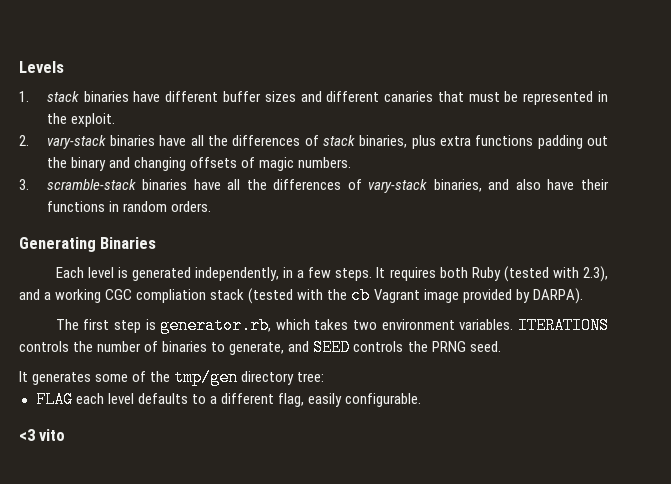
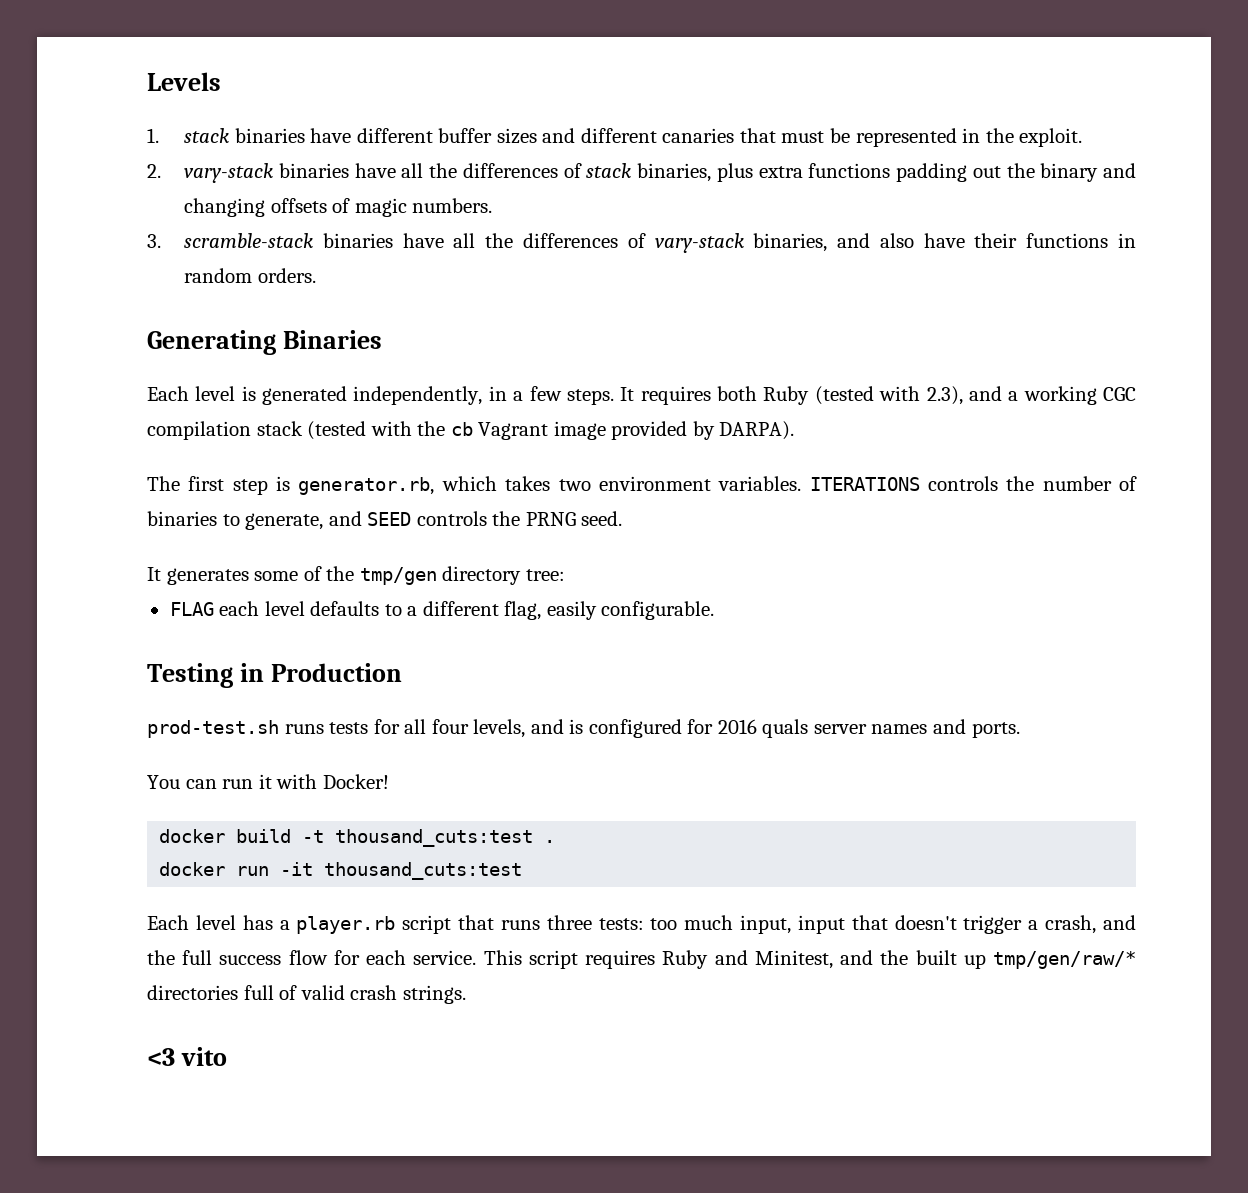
[136,289,207,303] compliation -> [147,421,251,440] compilation
(421, 400) none -> [147,663,402,688] [147,719,1020,738] [147,774,389,789] [159,829,556,847] [159,862,523,880] [147,915,1137,934] [147,950,1137,969] [147,985,466,1004] // Testing in Production // prod-test.sh runs tests for all four levels, and is configured for 2016 quals server names and ports. // You can run it with Docker! // docker build -t thousand_cuts:test . // docker run -it thousand_cuts:test // Each level has a player.rb script that runs three tests: too much input, input that doesn't trigger a crash, and the full success flow for each service. This script requires Ruby and Minitest, and the built up tmp/gen/raw/* directories full of valid crash strings.

